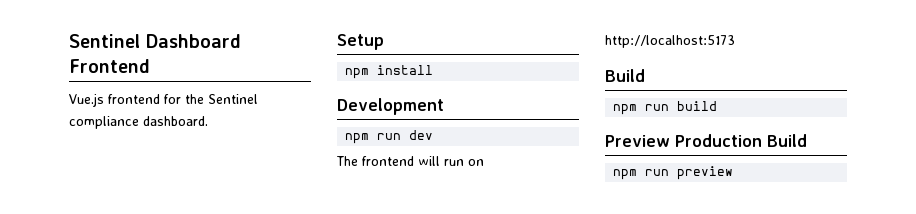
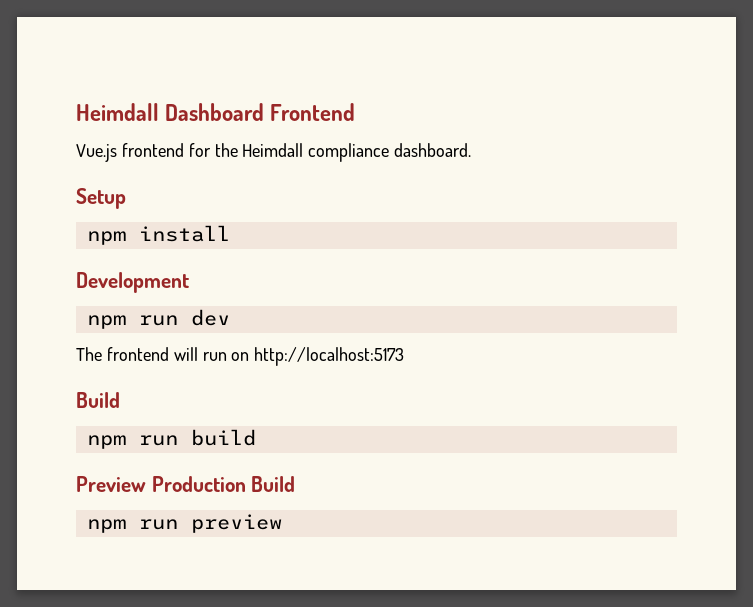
[69,34,140,48] Sentinel -> [76,103,159,121] Heimdall
[208,94,258,104] Sentinel -> [242,143,304,157] Heimdall

